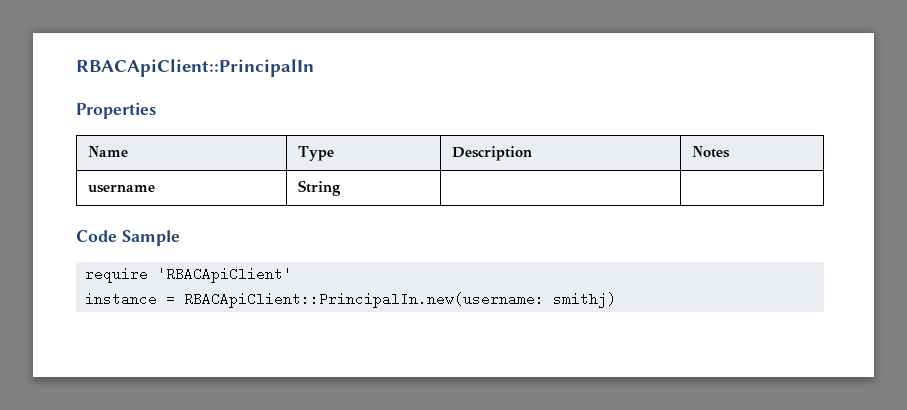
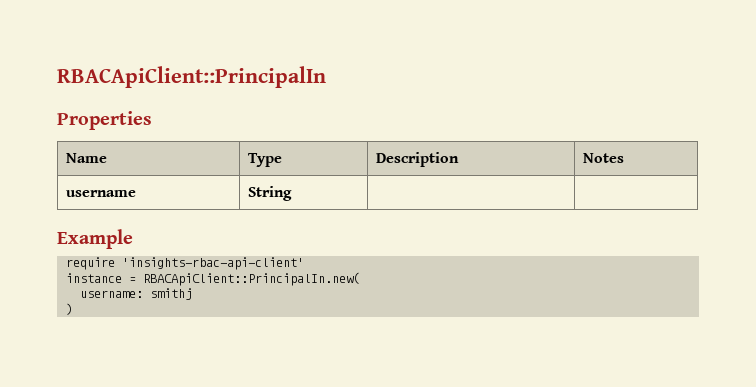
[76,230,180,246] Code Sample -> [57,229,133,249] Example
[157,267,292,283] 'RBACApiClient' -> [122,257,305,270] 'insights-rbac-api-client'
[184,292,616,308] RBACApiClient::PrincipalIn.new(username: smithj) -> [143,272,361,286] [80,288,193,300] [66,303,74,315] RBACApiClient::PrincipalIn.new( // username: smithj // )

